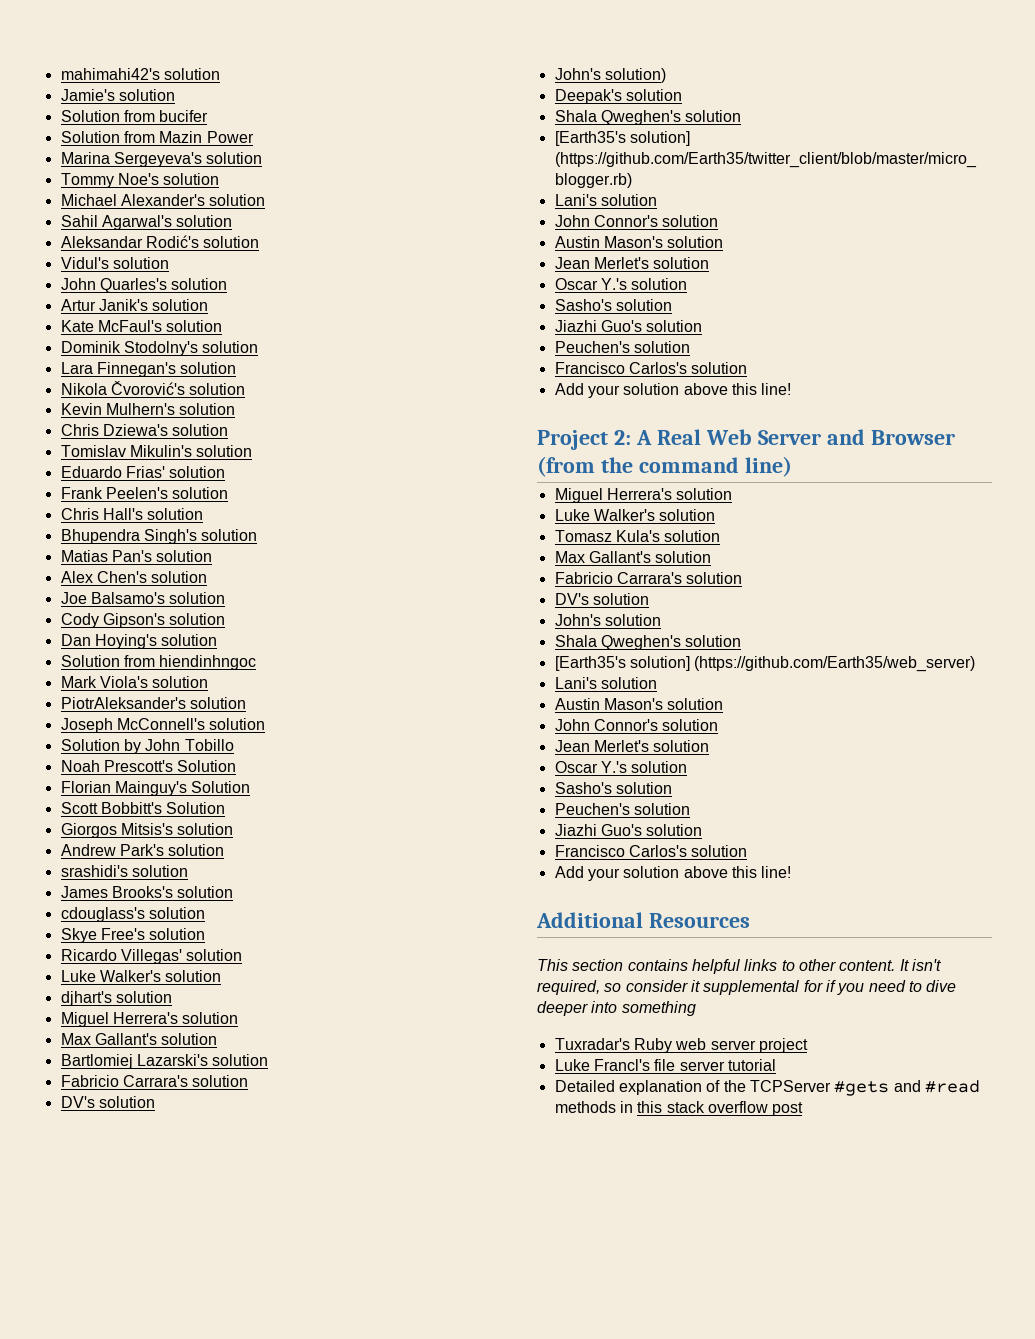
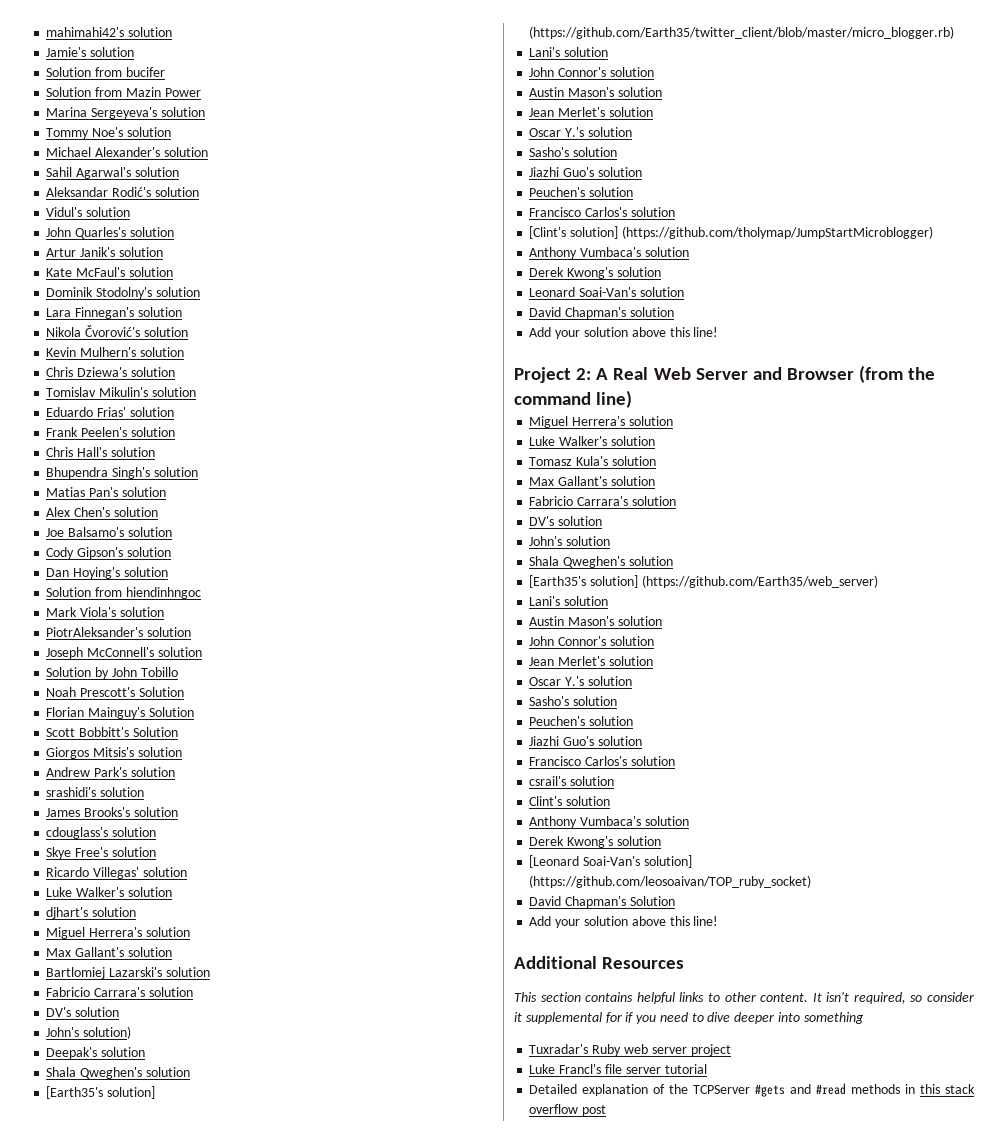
(748, 368) none -> [529,226,933,239] [529,247,689,259] [529,267,661,279] [529,287,684,297] [529,307,674,319] // [Clint's solution] (https://github.com/tholymap/JumpStartMicroblogger) // Anthony Vumbaca's solution // Derek Kwong's solution // Leonard Soai-Van's solution // David Chapman's solution
(748, 851) none -> [529,776,615,786] [529,796,611,806] [529,816,689,828] [529,836,661,848] [529,855,692,868] [529,875,812,888] [529,896,675,908] // csrail's solution // Clint's solution // Anthony Vumbaca's solution // Derek Kwong's solution // [Leonard Soai-Van's solution] (https://github.com/leosoaivan/TOP_ruby_socket) // David Chapman's Solution

